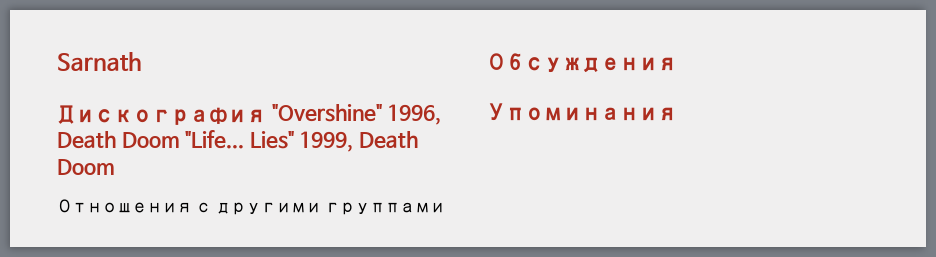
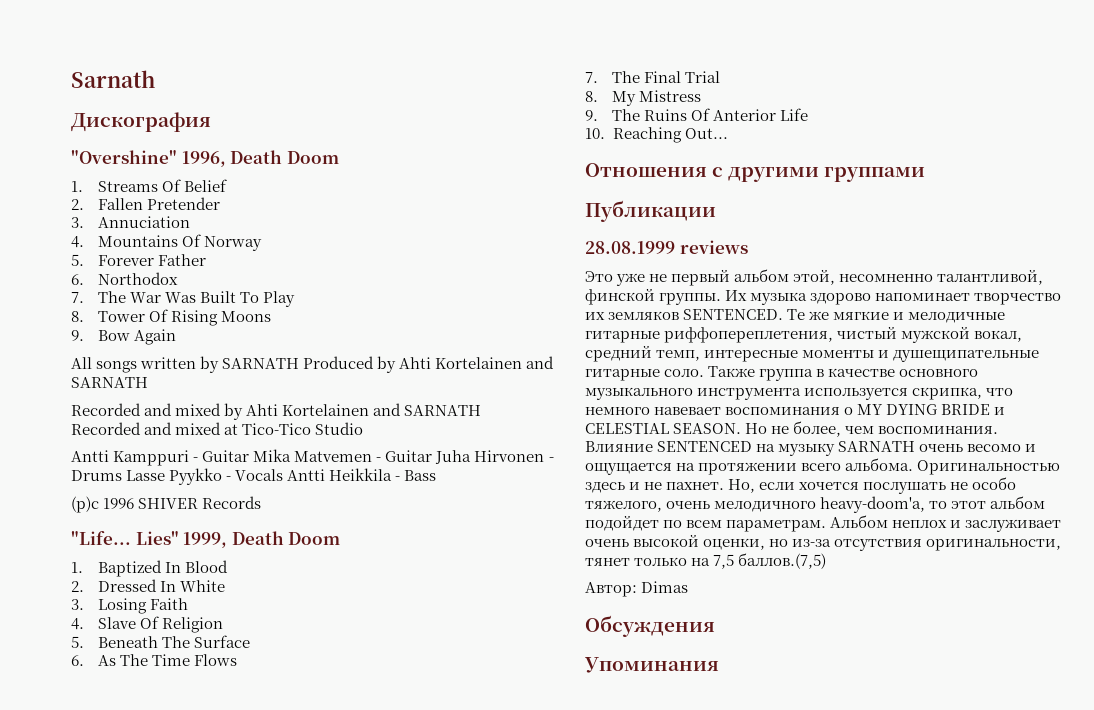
(266, 115) none -> (211, 122) //
(180, 140) none -> [71,179,228,192] [71,197,221,210] [71,216,191,228] [71,234,263,251] [71,254,207,266] [71,272,179,285] [71,291,296,307] [71,309,272,326] [71,329,177,345] [71,356,555,373] [71,377,148,388] [71,403,482,420] [71,422,364,435] [71,449,554,466] [71,468,437,485] [71,496,262,513] // 1. Streams Of Belief // 2. Fallen Pretender // 3. Annuciation // 4. Mountains Of Norway // 5. Forever Father // 6. Northodox // 7. The War Was Built To Play // 8. Tower Of Rising Moons // 9. Bow Again // All songs written by SARNATH Produced by Ahti Kortelainen and SARNATH // Recorded and mixed by Ahti Kortelainen and SARNATH Recorded and mixed at Tico-Tico Studio // Antti Kamppuri - Guitar Mika Matvemen - Guitar Juha Hirvonen - Drums Lasse Pyykko - Vocals Antti Heikkila - Bass // (p)c 1996 SHIVER Records //
[57,199,446,215] Отношения с другими группами -> [71,560,229,577] [71,579,226,592] [71,598,189,614] [71,616,224,633] [71,635,251,648] [71,654,238,666] [585,71,721,83] [585,90,702,106] [585,108,809,121] [585,127,728,143] [585,163,926,182] [585,200,716,222] [585,240,748,254] [585,269,1044,286] [585,288,1062,305] [585,309,1006,323] [585,326,1023,343] [585,345,1040,362] [585,366,979,381] [585,387,1014,400] [585,404,1006,415] [585,421,999,437] [585,441,1037,456] [585,458,1061,475] [585,477,1017,494] [585,496,1046,513] [585,515,1062,532] [585,534,1062,551] [585,553,827,569] [585,581,689,597] 1. Baptized In Blood // 2. Dressed In White // 3. Losing Faith // 4. Slave Of Religion // 5. Beneath The Surface // 6. As The Time Flows // 7. The Final Trial // 8. My Mistress // 9. The Ruins Of Anterior Life // 10. Reaching Out... // Отношения с другими группами // Публикации // 28.08.1999 reviews // Это уже не первый альбом этой, несомненно талантливой, финской группы. Их музыка здорово напоминает творчество их земляков SENTENCED. Те же мягкие и мелодичные гитарные риффопереплетения, чистый мужской вокал, средний темп, интересные моменты и душещипательные гитарные соло. Также группа в качестве основного музыкального инструмента используется скрипка, что немного навевает воспоминания о MY DYING BRIDE и CELESTIAL SEASON. Но не более, чем воспоминания. Влияние SENTENCED на музыку SARNATH очень весомо и ощущается на протяжении всего альбома. Оригинальностью здесь и не пахнет. Но, если хочется послушать не особо тяжелого, очень мелодичного heavy-doom'a, то этот альбом подойдет по всем параметрам. Альбом неплох и заслуживает очень высокой оценки, но из-за отсутствия оригинальности, тянет только на 7,5 баллов.(7,5) // Автор: Dimas

